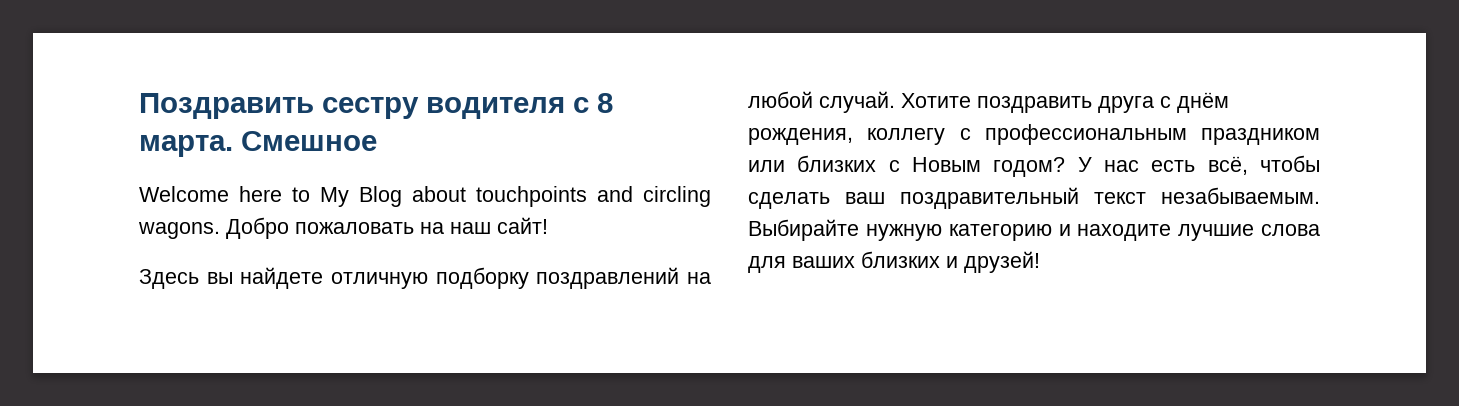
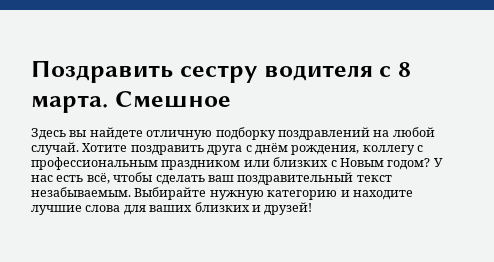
[139,186,711,207] [138,217,548,239] // Welcome here to My Blog about touchpoints and circling wagons. Добро пожаловать на наш сайт! -> (231, 99) none

